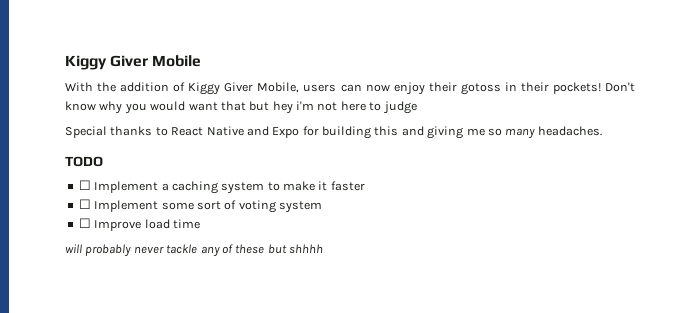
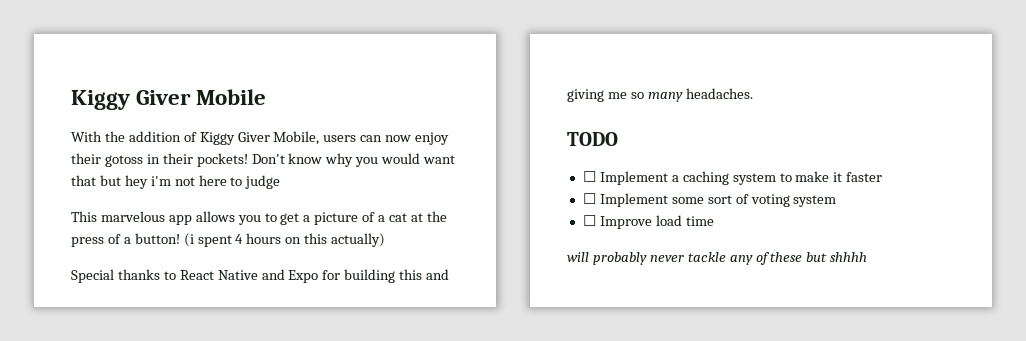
(417, 107) none -> [71,211,447,225] [71,233,386,247] // This marvelous app allows you to get a picture of a cat at the press of a button! (i spent 4 hours on this actually)

